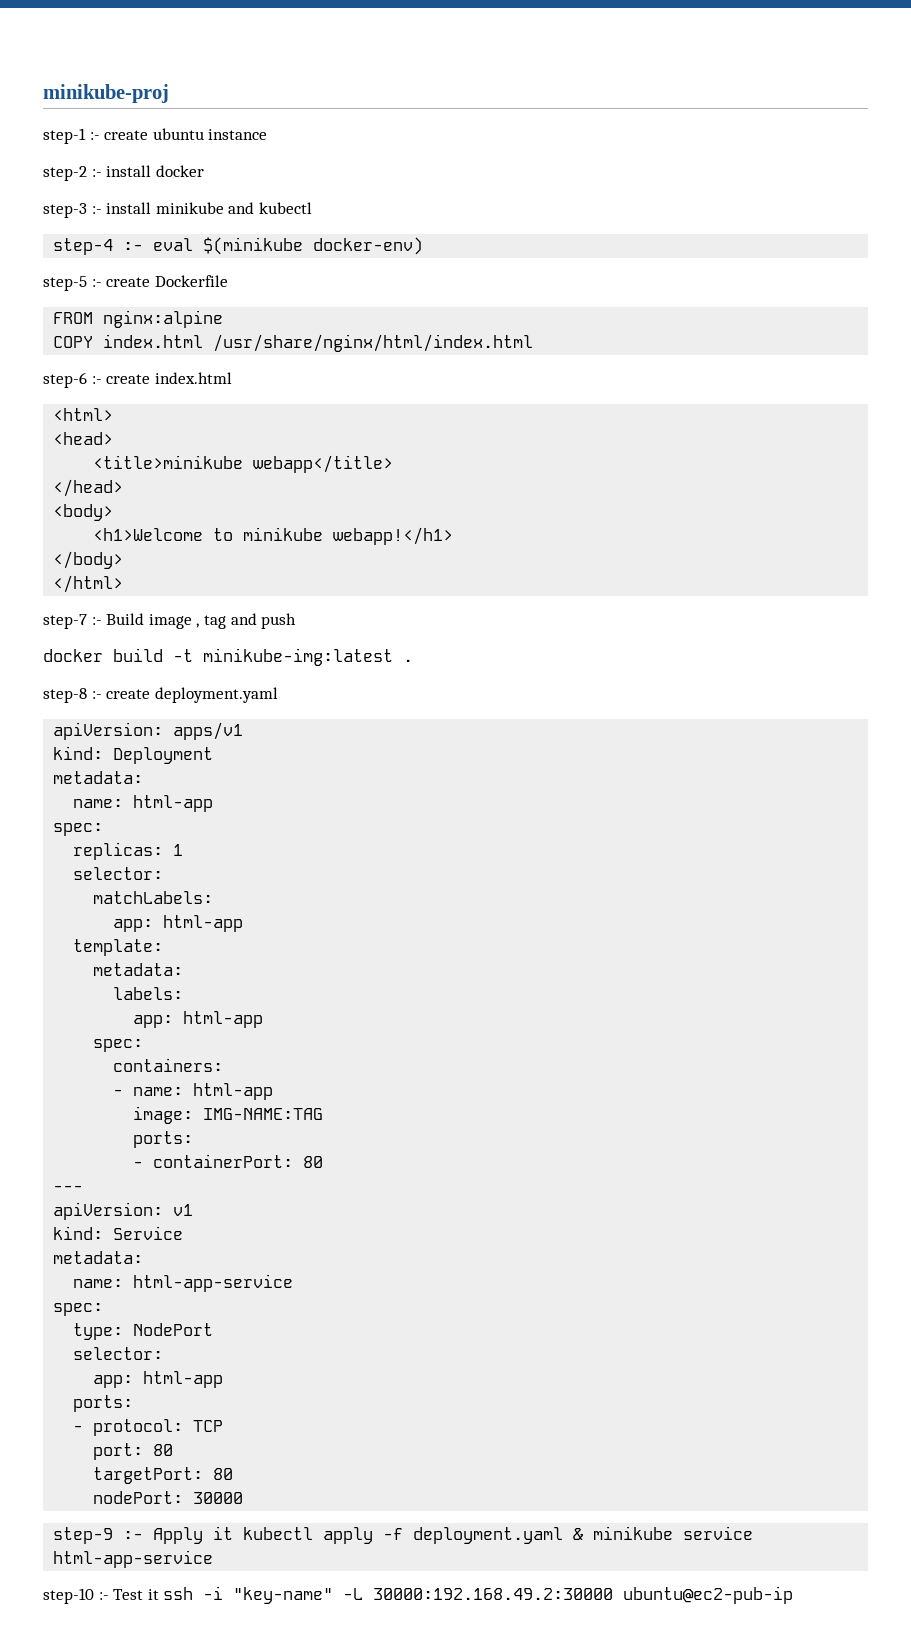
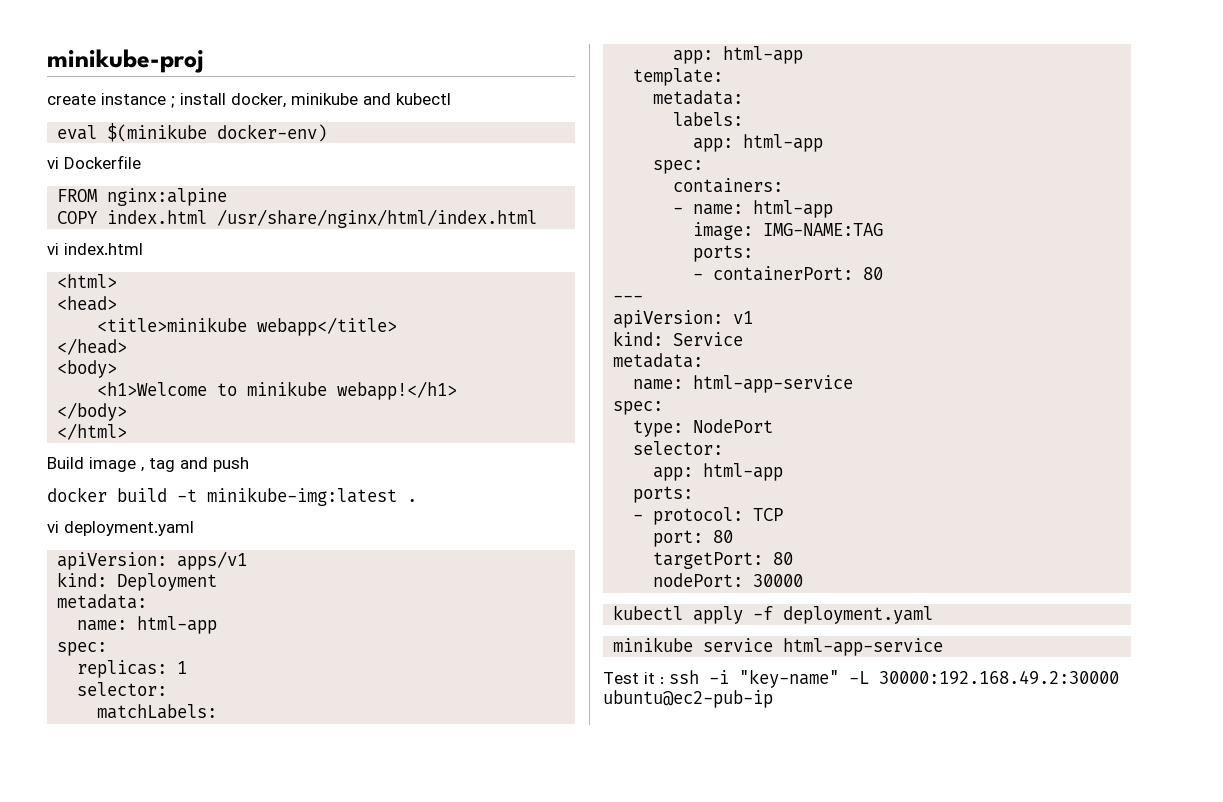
[43,128,268,144] [43,165,204,181] [43,202,152,218] step-1 :- create ubuntu instance // step-2 :- install docker // step-3 :- install -> [47,93,286,108] create instance ; install docker,
[53,238,144,255] step-4 :- -> (451, 99) none
[43,276,151,291] step-5 :- create -> [47,157,59,169] vi
[43,372,151,388] step-6 :- create -> [47,243,59,255] vi
[43,614,102,629] step-7 :- -> (128, 431) none
[43,688,151,703] step-8 :- create -> [47,521,59,533] vi
[53,1526,234,1544] step-9 :- Apply it -> (804, 580) none
[573,1528,584,1540] & -> (934, 615) //
[43,1588,109,1604] step-10 :- -> (944, 647) none
(159, 1594) none -> [660,677,664,684] :

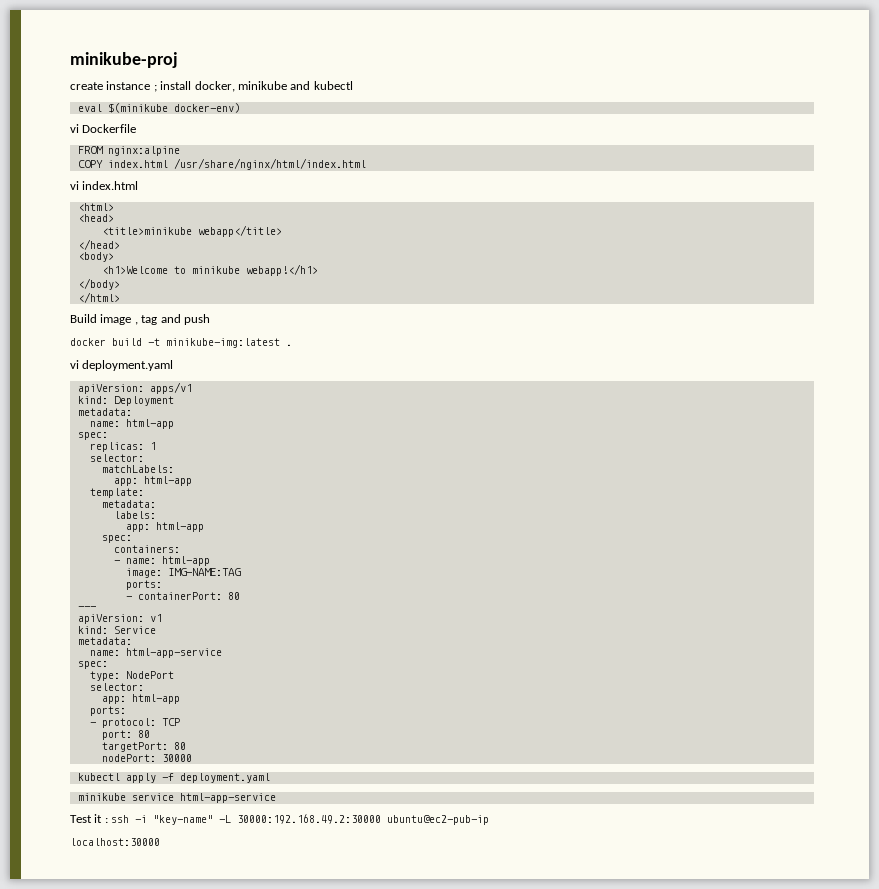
(773, 699) none -> [70,838,160,846] // localhost:30000

